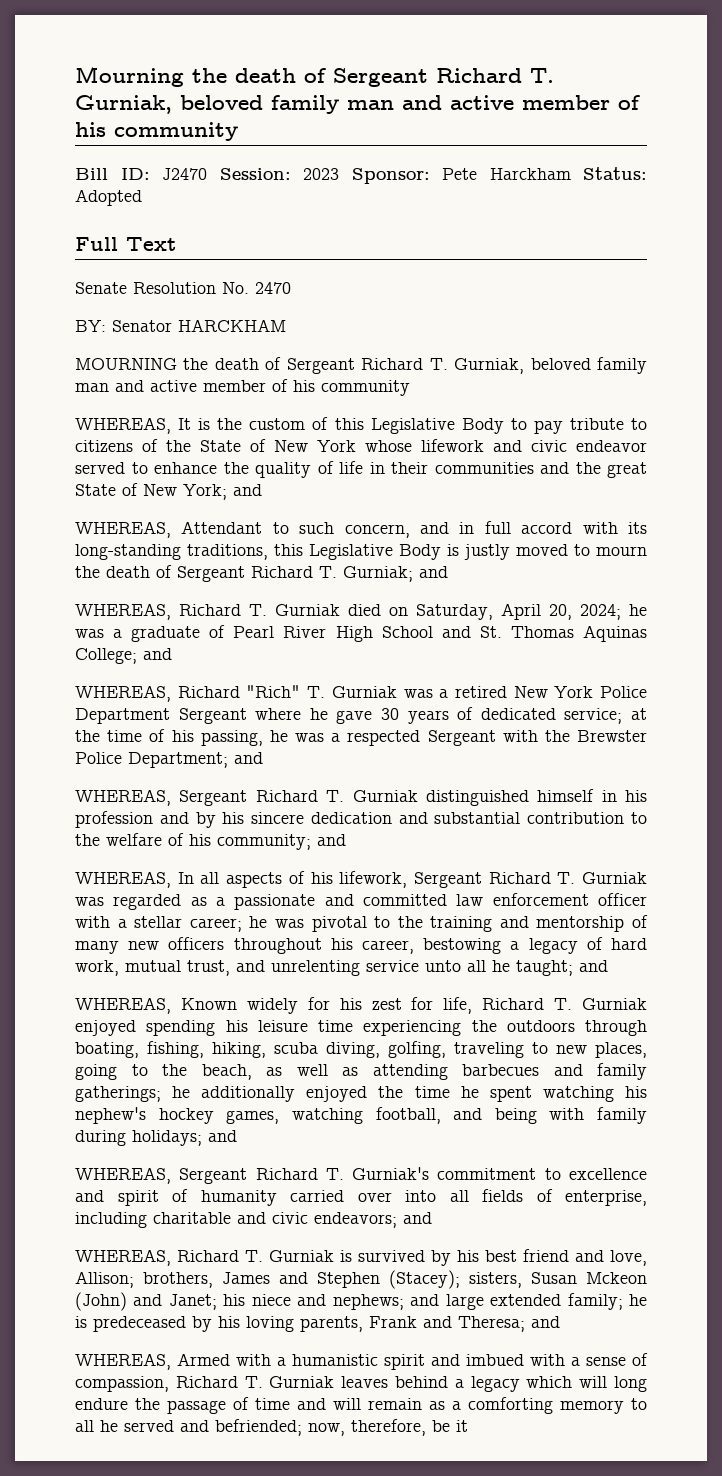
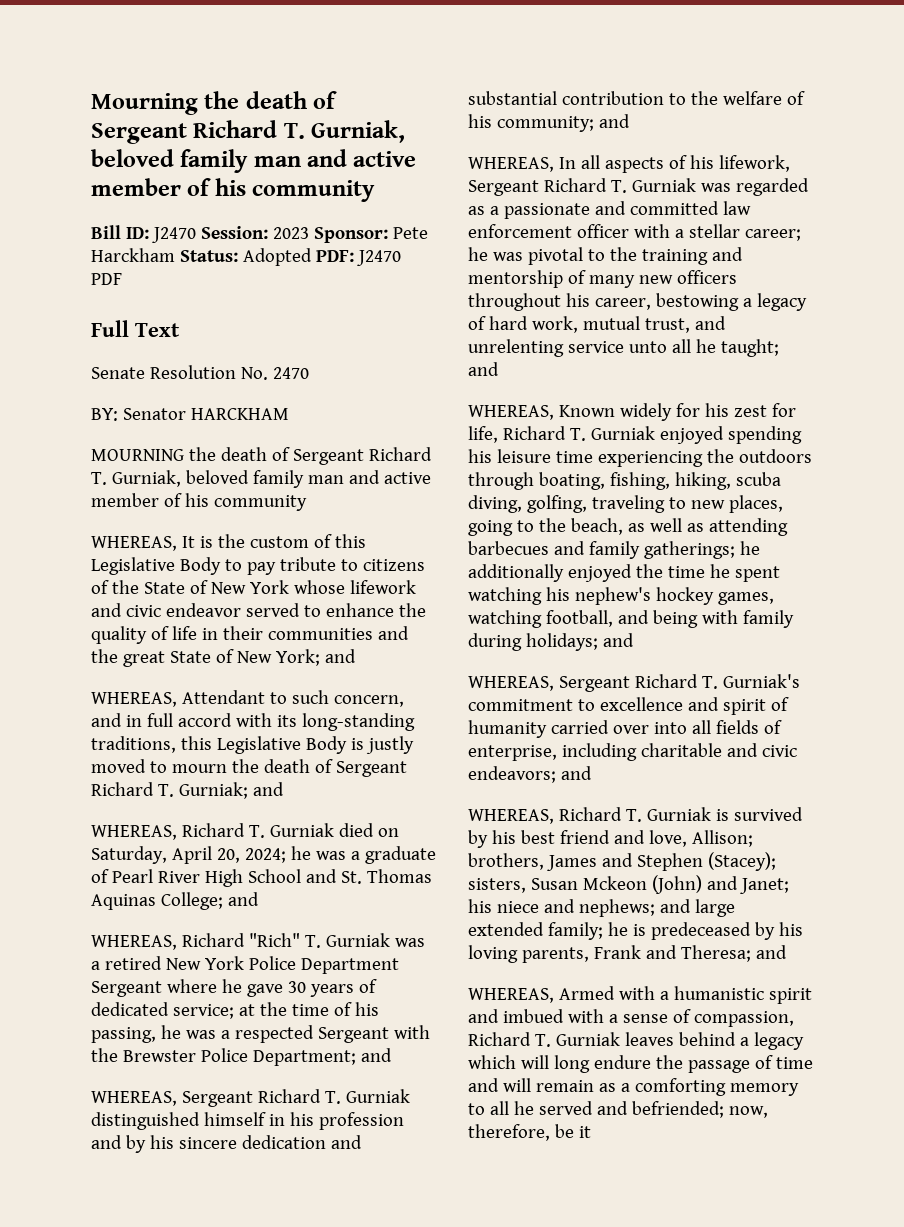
(142, 197) none -> [315,250,401,266] [91,273,122,285] PDF: J2470 PDF

